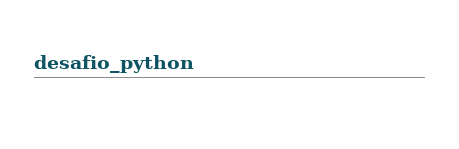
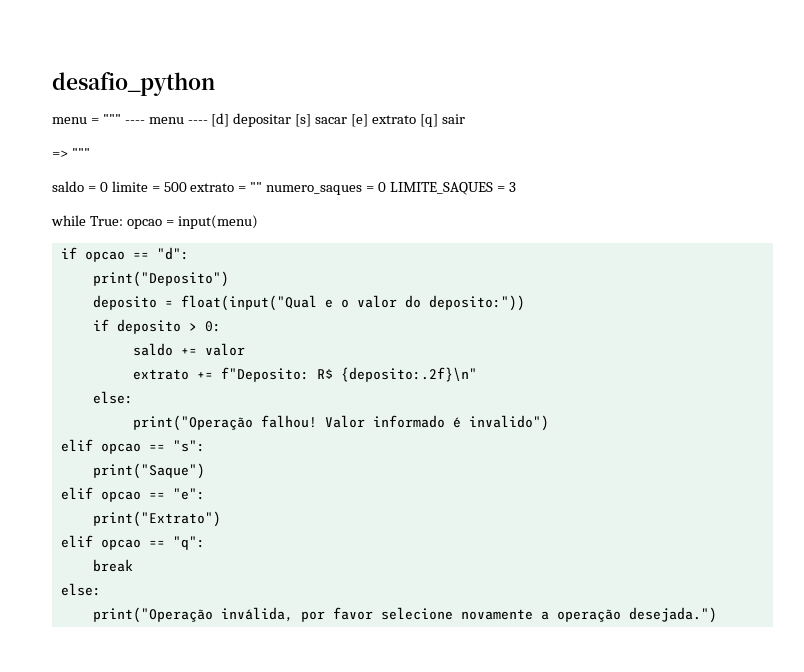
(194, 64) none -> [52,113,465,127] [52,148,90,158] [52,181,516,195] [51,215,258,229] [60,247,189,262] [92,271,229,287] [92,295,525,311] [92,319,221,334] [132,343,245,356] [132,367,477,382] [92,391,133,404] [132,415,549,431] [60,439,205,454] [92,463,205,479] [60,487,205,502] [92,511,221,527] [60,535,205,550] [92,559,133,572] [60,583,101,596] [92,607,717,623] // menu = """ ---- menu ---- [d] depositar [s] sacar [e] extrato [q] sair // => """ // saldo = 0 limite = 500 extrato = "" numero_saques = 0 LIMITE_SAQUES = 3 // while True: opcao = input(menu) // if opcao == "d": // print("Deposito") // deposito = float(input("Qual e o valor do deposito:")) // if deposito > 0: // saldo += valor // extrato += f"Deposito: R$ {deposito:.2f}\n" // else: // print("Operação falhou! Valor informado é invalido") // elif opcao == "s": // print("Saque") // elif opcao == "e": // print("Extrato") // elif opcao == "q": // break // else: // print("Operação inválida, por favor selecione novamente a operação desejada.")

